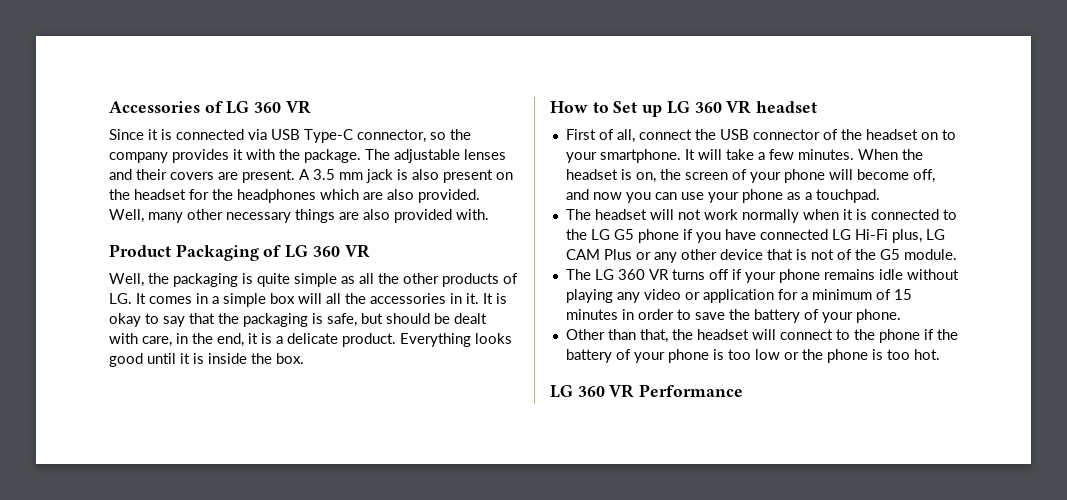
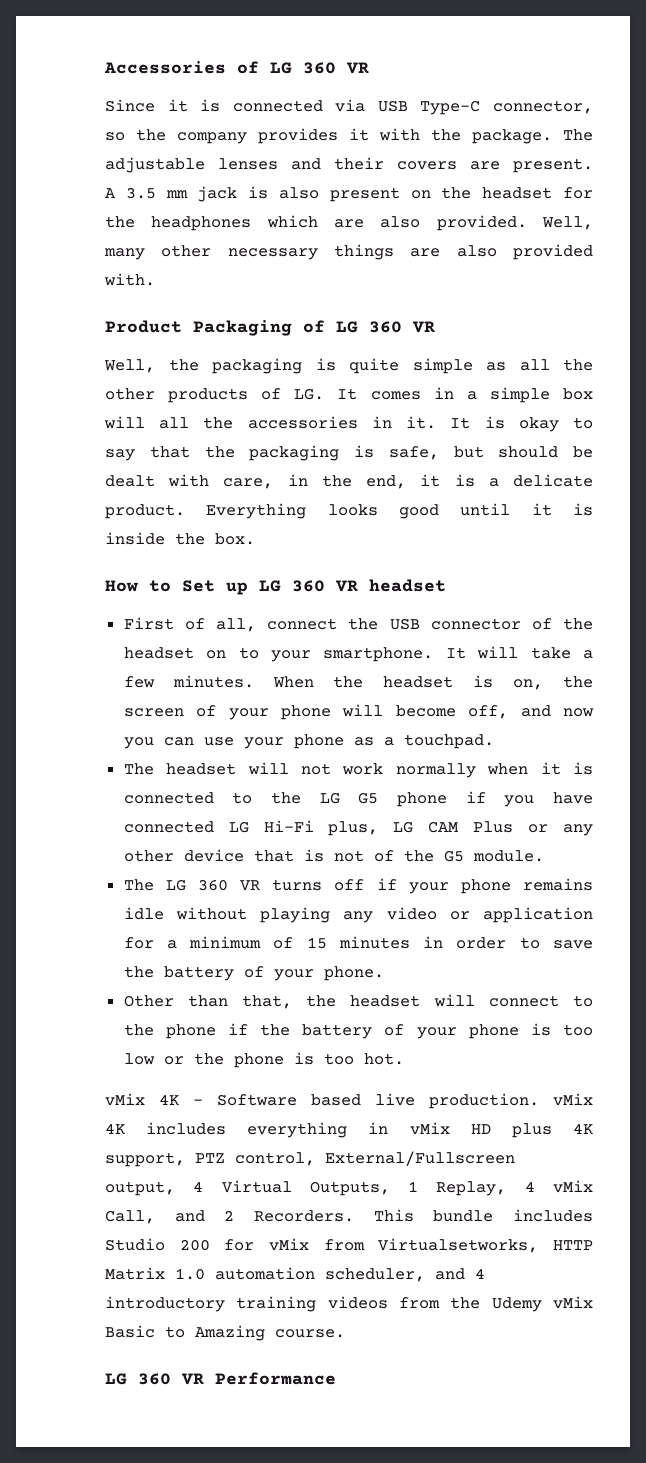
(940, 354) none -> [105,1093,593,1109] [105,1122,594,1138] [105,1151,515,1167] [105,1180,593,1196] [105,1209,593,1224] [105,1238,593,1253] [105,1267,485,1282] [105,1296,593,1312] [105,1325,345,1341] // vMix 4K - Software based live production. vMix 4K includes everything in vMix HD plus 4K support, PTZ control, External/Fullscreen output, 4 Virtual Outputs, 1 Replay, 4 vMix Call, and 2 Recorders. This bundle includes Studio 200 for vMix from Virtualsetworks, HTTP Matrix 1.0 automation scheduler, and 4 introductory training videos from the Udemy vMix Basic to Amazing course.

